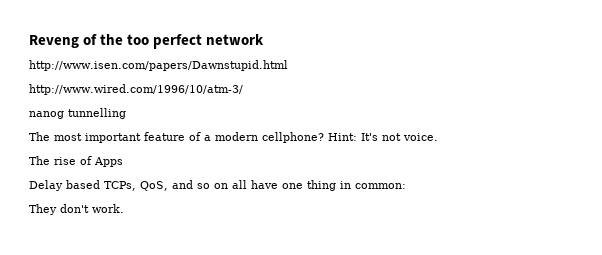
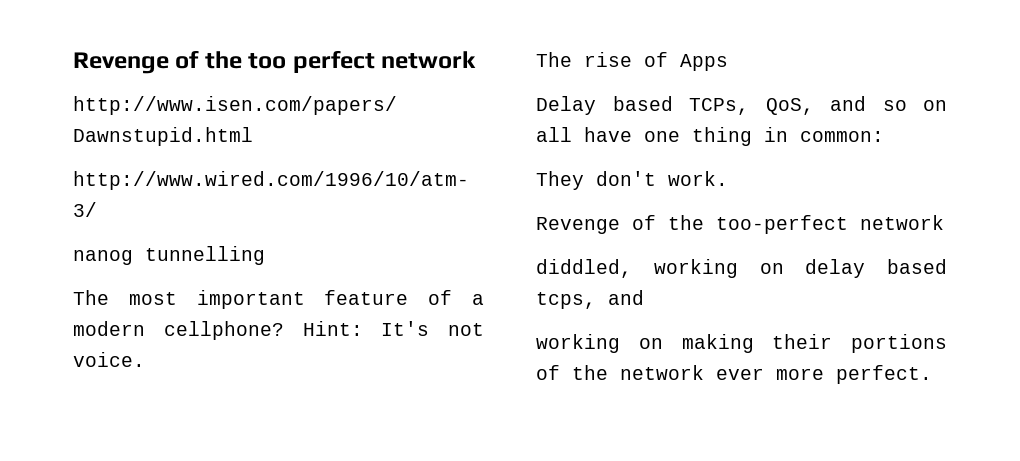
[29,35,79,48] Reveng -> [73,52,169,74] Revenge
(124, 208) none -> [536,215,944,234] [536,259,947,278] [536,290,644,309] [536,334,947,353] [536,365,932,384] // Revenge of the too-perfect network // diddled, working on delay based tcps, and // working on making their portions of the network ever more perfect.

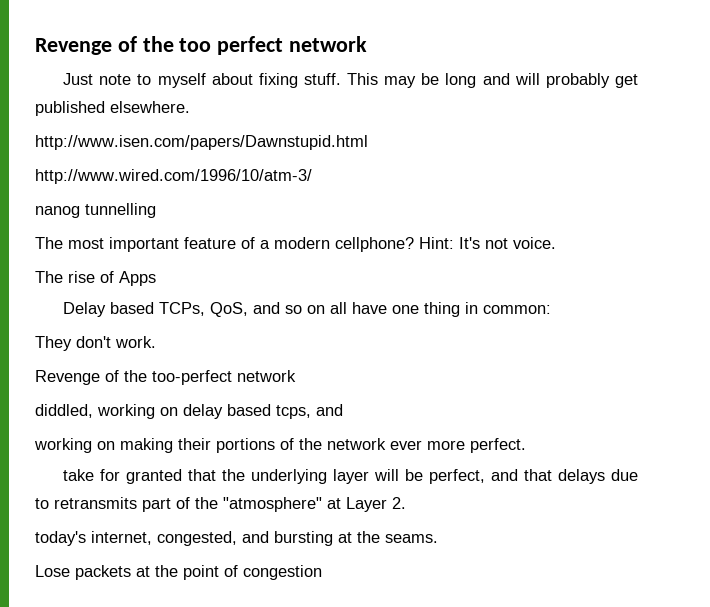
(477, 60) none -> [63,73,638,88] [35,101,190,116] // Just note to myself about fixing stuff. This may be long and will probably get published elsewhere.
(932, 374) none -> [63,469,638,484] [35,497,406,512] [35,531,438,546] [35,565,322,580] // take for granted that the underlying layer will be perfect, and that delays due to retransmits part of the "atmosphere" at Layer 2. // today's internet, congested, and bursting at the seams. // Lose packets at the point of congestion

